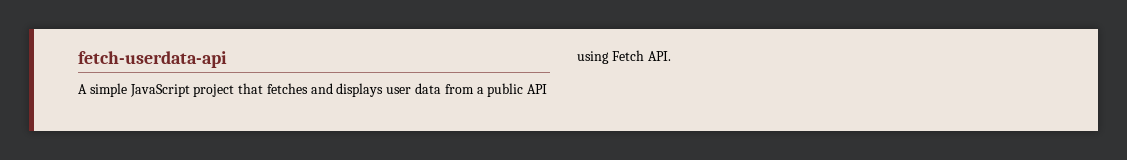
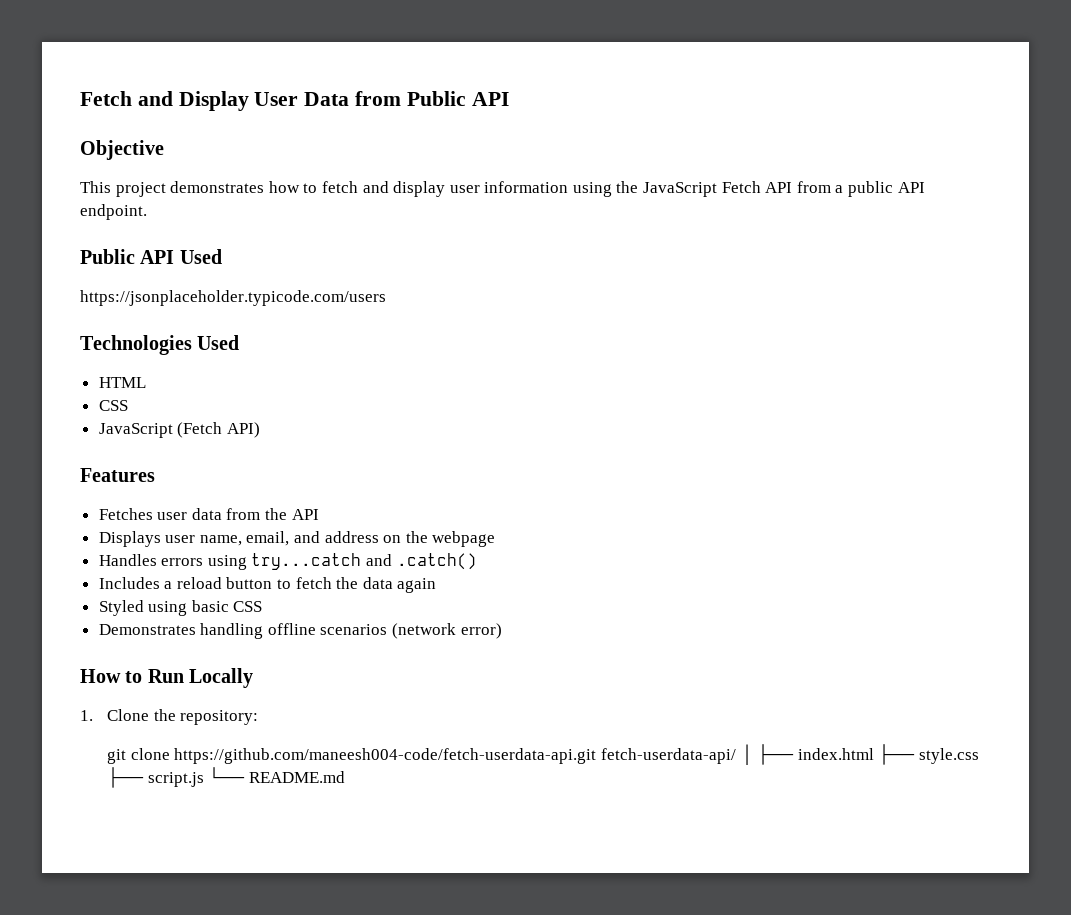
[78,51,227,68] [78,83,548,97] [577,50,671,64] fetch-userdata-api // A simple JavaScript project that fetches and displays user data from a public API using Fetch API. -> [80,91,509,111] [80,140,164,160] [80,181,925,197] [80,204,147,220] [80,249,222,264] [80,290,386,306] [80,335,240,355] [98,377,146,388] [98,400,128,411] [98,422,260,438] [80,468,155,482] [98,508,319,520] [98,531,496,547] [98,553,477,570] [98,577,437,593] [98,600,263,616] [98,623,502,639] [80,668,254,688] [80,709,259,725] [107,744,980,765] [107,767,346,788] Fetch and Display User Data from Public API // Objective // This project demonstrates how to fetch and display user information using the JavaScript Fetch API from a public API endpoint. // Public API Used // https://jsonplaceholder.typicode.com/users // Technologies Used // HTML // CSS // JavaScript (Fetch API) // Features // Fetches user data from the API // Displays user name, email, and address on the webpage // Handles errors using try...catch and .catch() // Includes a reload button to fetch the data again // Styled using basic CSS // Demonstrates handling offline scenarios (network error) // How to Run Locally // 1. Clone the repository: // git clone https://github.com/maneesh004-code/fetch-userdata-api.git fetch-userdata-api/ │ ├── index.html ├── style.css ├── script.js └── README.md

